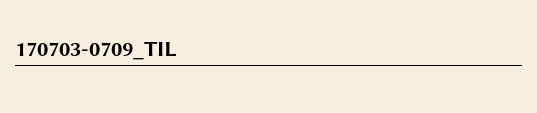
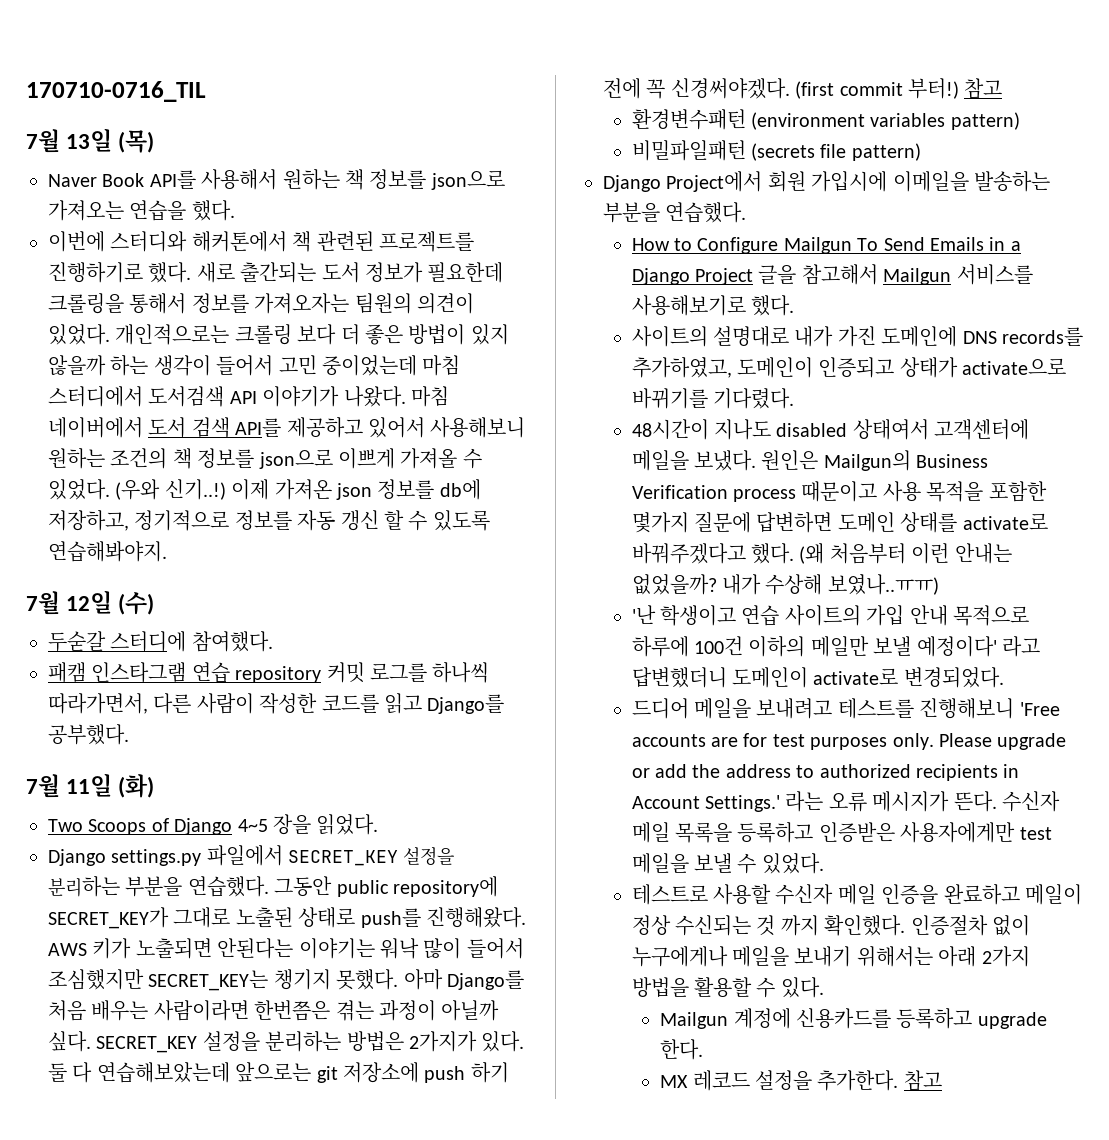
[15,41,177,60] 170703-0709_TIL -> [26,81,206,102] [26,128,155,153] [48,169,505,190] [48,200,235,221] [48,231,474,252] [48,262,504,283] [48,293,474,314] [48,324,509,345] [48,355,461,376] [48,386,449,407] [48,417,526,438] [48,448,482,469] [48,479,481,500] [48,510,490,531] [48,541,167,562] [26,590,155,615] [48,631,273,652] [48,662,490,683] [48,693,505,714] [48,724,129,745] [26,773,155,798] [48,814,379,835] [48,845,455,866] [48,876,498,897] [48,907,526,929] [48,938,524,959] [48,969,524,991] [48,1000,500,1021] [48,1031,525,1053] [48,1062,509,1083] [603,78,1003,99] [631,109,1020,130] [631,140,921,161] [603,171,1050,192] [603,202,747,223] [631,237,1021,254] [631,264,1033,285] [631,295,794,316] [631,326,1083,347] [631,357,1067,378] [631,388,794,409] [631,419,1030,440] [631,450,989,471] [631,481,1047,502] [631,512,1048,533] [631,543,1012,564] [631,574,939,595] [631,605,1029,626] [631,636,1040,657] [631,667,1004,688] [631,698,1060,719] [631,733,1067,750] [631,764,1020,781] [631,791,1060,812] [631,822,1052,843] [631,853,824,874] [631,884,1082,905] [631,915,1030,936] [631,946,1030,967] [631,977,824,998] [660,1008,1047,1029] [660,1039,704,1060] [660,1070,942,1091] 170710-0716_TIL // 7월 13일 (목) // Naver Book API를 사용해서 원하는 책 정보를 json으로 가져오는 연습을 했다. // 이번에 스터디와 해커톤에서 책 관련된 프로젝트를 진행하기로 했다. 새로 출간되는 도서 정보가 필요한데 크롤링을 통해서 정보를 가져오자는 팀원의 의견이 있었다. 개인적으로는 크롤링 보다 더 좋은 방법이 있지 않을까 하는 생각이 들어서 고민 중이었는데 마침 스터디에서 도서검색 API 이야기가 나왔다. 마침 네이버에서 도서 검색 API를 제공하고 있어서 사용해보니 원하는 조건의 책 정보를 json으로 이쁘게 가져올 수 있었다. (우와 신기..!) 이제 가져온 json 정보를 db에 저장하고, 정기적으로 정보를 자동 갱신 할 수 있도록 연습해봐야지. // 7월 12일 (수) // 두숟갈 스터디에 참여했다. // 패캠 인스타그램 연습 repository 커밋 로그를 하나씩 따라가면서, 다른 사람이 작성한 코드를 읽고 Django를 공부했다. // 7월 11일 (화) // Two Scoops of Django 4~5 장을 읽었다. // Django settings.py 파일에서 SECRET_KEY 설정을 분리하는 부분을 연습했다. 그동안 public repository에 SECRET_KEY가 그대로 노출된 상태로 push를 진행해왔다. AWS 키가 노출되면 안된다는 이야기는 워낙 많이 들어서 조심했지만 SECRET_KEY는 챙기지 못했다. 아마 Django를 처음 배우는 사람이라면 한번쯤은 겪는 과정이 아닐까 싶다. SECRET_KEY 설정을 분리하는 방법은 2가지가 있다. 둘 다 연습해보았는데 앞으로는 git 저장소에 push 하기 전에 꼭 신경써야겠다. (first commit 부터!) 참고 // 환경변수패턴 (environment variables pattern) // 비밀파일패턴 (secrets file pattern) // Django Project에서 회원 가입시에 이메일을 발송하는 부분을 연습했다. // How to Configure Mailgun To Send Emails in a Django Project 글을 참고해서 Mailgun 서비스를 사용해보기로 했다. // 사이트의 설명대로 내가 가진 도메인에 DNS records를 추가하였고, 도메인이 인증되고 상태가 activate으로 바뀌기를 기다렸다. // 48시간이 지나도 disabled 상태여서 고객센터에 메일을 보냈다. 원인은 Mailgun의 Business Verification process 때문이고 사용 목적을 포함한 몇가지 질문에 답변하면 도메인 상태를 activate로 바꿔주겠다고 했다. (왜 처음부터 이런 안내는 없었을까? 내가 수상해 보였나..ㅠㅠ) // '난 학생이고 연습 사이트의 가입 안내 목적으로 하루에 100건 이하의 메일만 보낼 예정이다' 라고 답변했더니 도메인이 activate로 변경되었다. // 드디어 메일을 보내려고 테스트를 진행해보니 'Free accounts are for test purposes only. Please upgrade or add the address to authorized recipients in Account Settings.' 라는 오류 메시지가 뜬다. 수신자 메일 목록을 등록하고 인증받은 사용자에게만 test 메일을 보낼 수 있었다. // 테스트로 사용할 수신자 메일 인증을 완료하고 메일이 정상 수신되는 것 까지 확인했다. 인증절차 없이 누구에게나 메일을 보내기 위해서는 아래 2가지 방법을 활용할 수 있다. // Mailgun 계정에 신용카드를 등록하고 upgrade 한다. // MX 레코드 설정을 추가한다. 참고

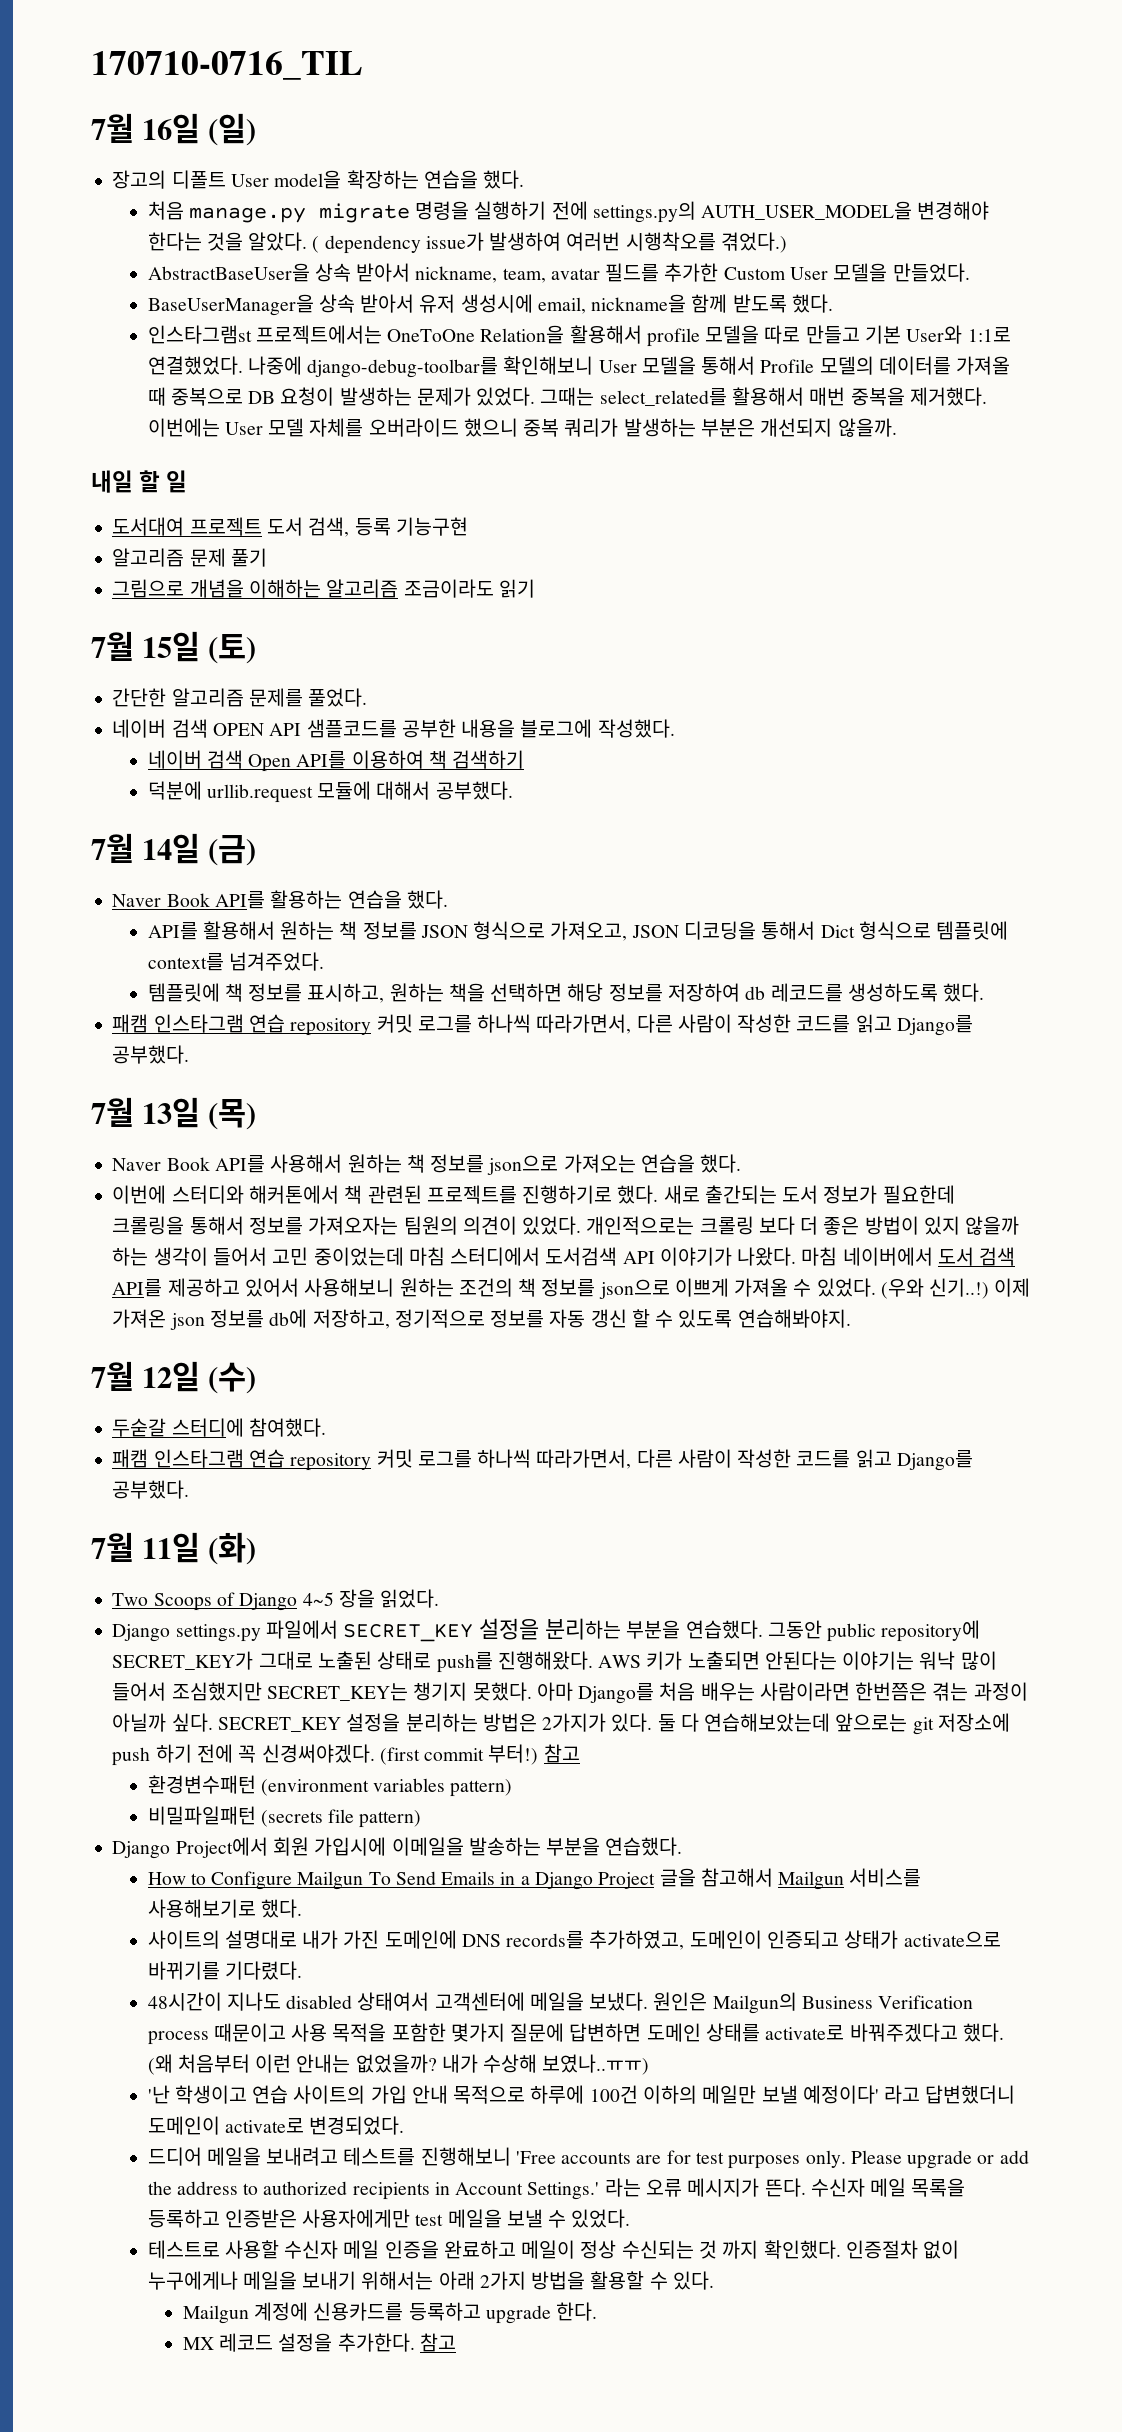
(206, 91) none -> [91,113,257,146] [112,170,525,189] [147,201,990,223] [147,232,787,254] [147,263,970,283] [147,294,833,316] [147,325,1011,347] [147,356,1011,378] [147,387,987,406] [147,418,897,437] [91,470,188,493] [112,517,468,537] [112,548,267,567] [112,579,535,598] [91,631,257,664] [112,688,368,707] [112,719,675,738] [147,750,525,772] [147,781,513,803] [91,833,257,866] [112,890,448,909] [147,921,1009,941] [147,952,324,971] [147,983,985,1003] [112,1014,973,1036] [112,1045,190,1064] // 7월 16일 (일) // 장고의 디폴트 User model을 확장하는 연습을 했다. // 처음 manage.py migrate 명령을 실행하기 전에 settings.py의 AUTH_USER_MODEL을 변경해야 한다는 것을 알았다. ( dependency issue가 발생하여 여러번 시행착오를 겪었다.) // AbstractBaseUser을 상속 받아서 nickname, team, avatar 필드를 추가한 Custom User 모델을 만들었다. // BaseUserManager을 상속 받아서 유저 생성시에 email, nickname을 함께 받도록 했다. // 인스타그램st 프로젝트에서는 OneToOne Relation을 활용해서 profile 모델을 따로 만들고 기본 User와 1:1로 연결했었다. 나중에 django-debug-toolbar를 확인해보니 User 모델을 통해서 Profile 모델의 데이터를 가져올 때 중복으로 DB 요청이 발생하는 문제가 있었다. 그때는 select_related를 활용해서 매번 중복을 제거했다. 이번에는 User 모델 자체를 오버라이드 했으니 중복 쿼리가 발생하는 부분은 개선되지 않을까. // 내일 할 일 // 도서대여 프로젝트 도서 검색, 등록 기능구현 // 알고리즘 문제 풀기 // 그림으로 개념을 이해하는 알고리즘 조금이라도 읽기 // 7월 15일 (토) // 간단한 알고리즘 문제를 풀었다. // 네이버 검색 OPEN API 샘플코드를 공부한 내용을 블로그에 작성했다. // 네이버 검색 Open API를 이용하여 책 검색하기 // 덕분에 urllib.request 모듈에 대해서 공부했다. // 7월 14일 (금) // Naver Book API를 활용하는 연습을 했다. // API를 활용해서 원하는 책 정보를 JSON 형식으로 가져오고, JSON 디코딩을 통해서 Dict 형식으로 템플릿에 context를 넘겨주었다. // 템플릿에 책 정보를 표시하고, 원하는 책을 선택하면 해당 정보를 저장하여 db 레코드를 생성하도록 했다. // 패캠 인스타그램 연습 repository 커밋 로그를 하나씩 따라가면서, 다른 사람이 작성한 코드를 읽고 Django를 공부했다.

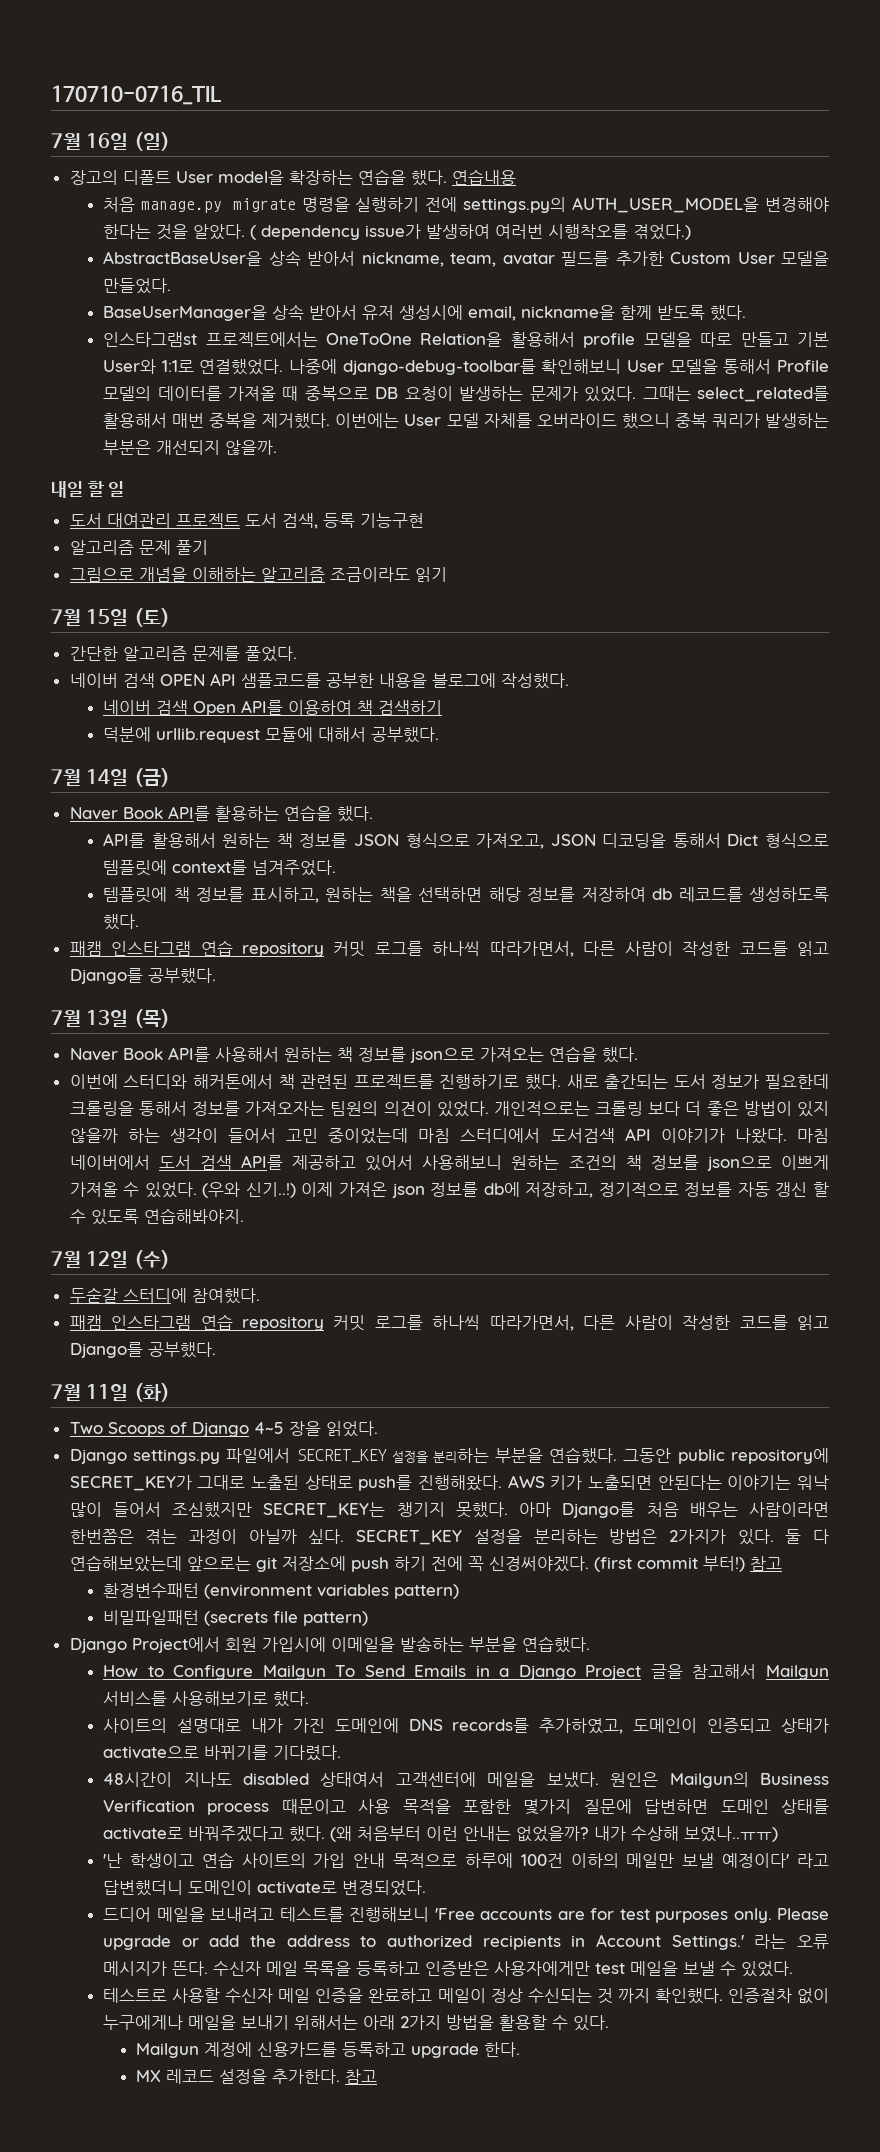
(525, 179) none -> [451,169,516,185] 연습내용
[112,517,185,536] 도서대여 -> [69,513,171,528] 도서 대여관리

